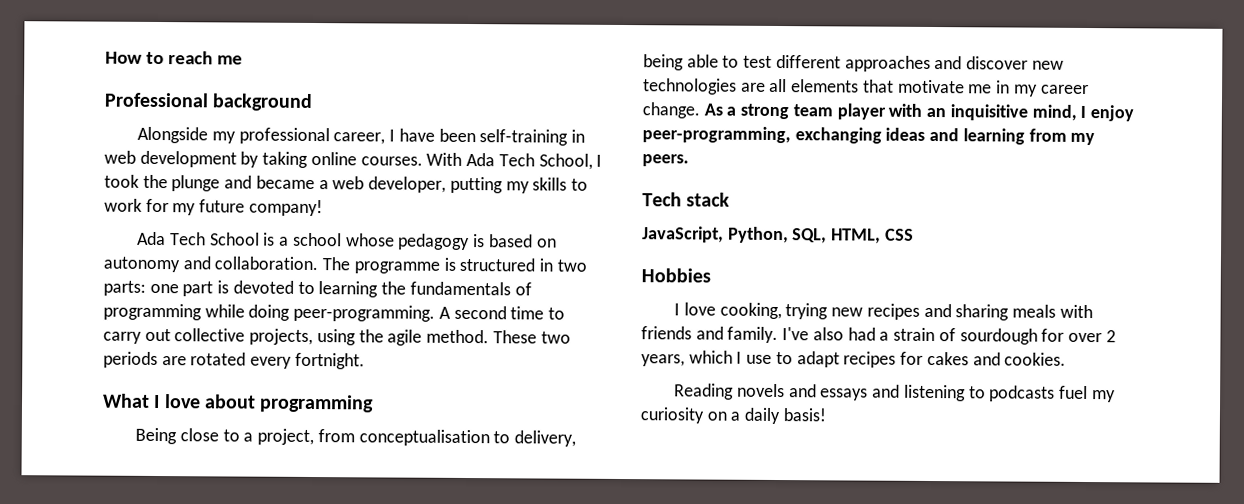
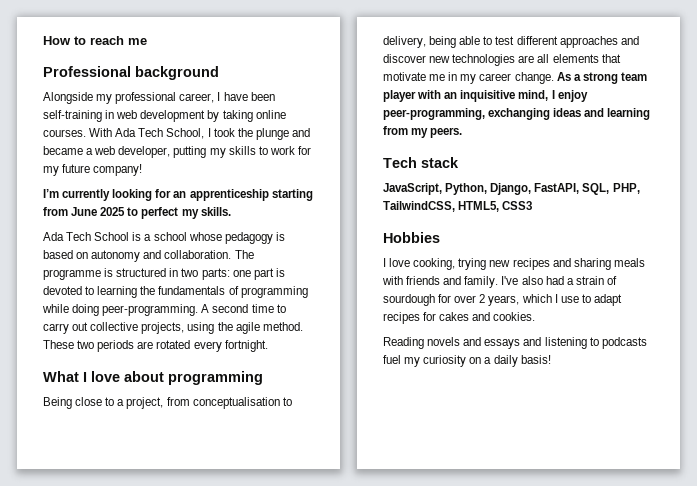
(323, 208) none -> [43,189,313,201] [43,207,231,219] // I’m currently looking for an apprenticeship starting from June 2025 to perfect my skills.
[792,228,914,244] SQL, HTML, CSS -> [490,183,640,195] [383,201,533,212] Django, FastAPI, SQL, PHP, TailwindCSS, HTML5, CSS3

